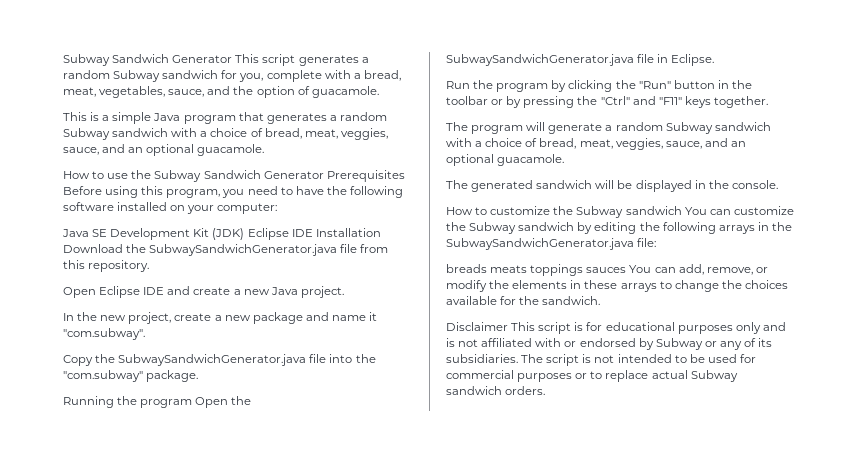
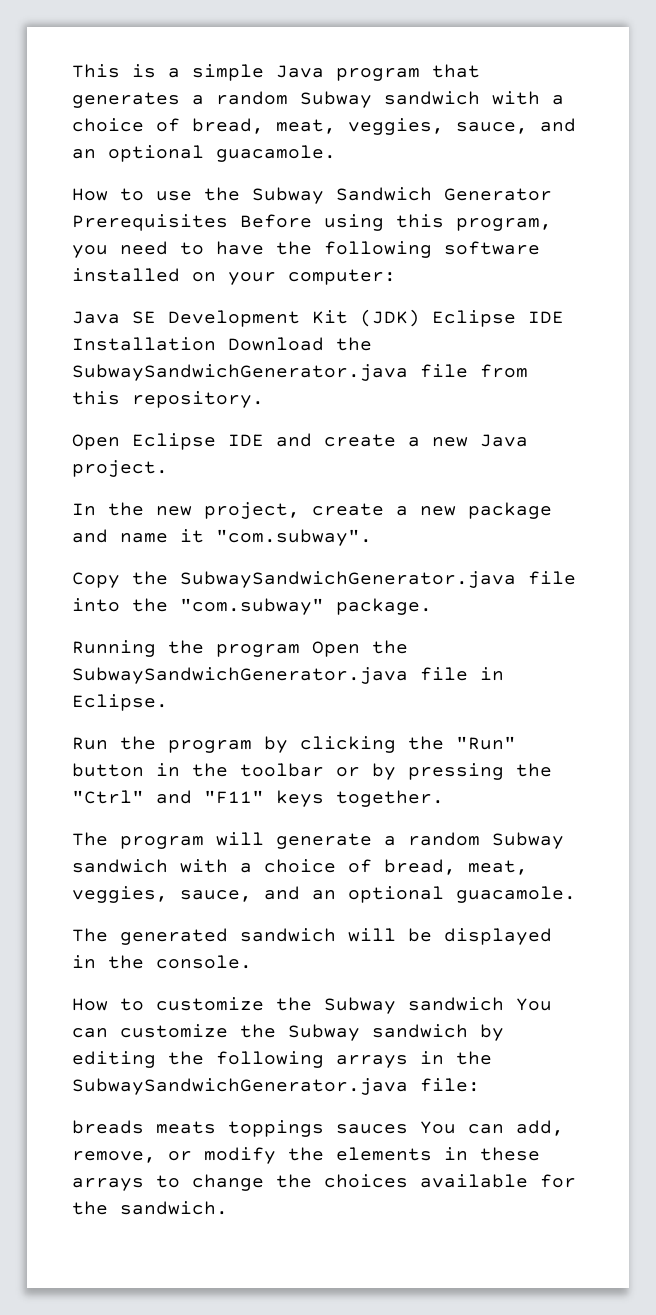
[63,54,369,66] [63,70,401,82] [63,86,379,98] Subway Sandwich Generator This script generates a random Subway sandwich for you, complete with a bread, meat, vegetables, sauce, and the option of guacamole. // -> (72, 71) none
[446,322,786,334] [446,338,773,350] [446,354,756,366] [446,370,738,382] [446,386,546,395] // Disclaimer This script is for educational purposes only and is not affiliated with or endorsed by Subway or any of its subsidiaries. The script is not intended to be used for commercial purposes or to replace actual Subway sandwich orders. -> (228, 1208) none

